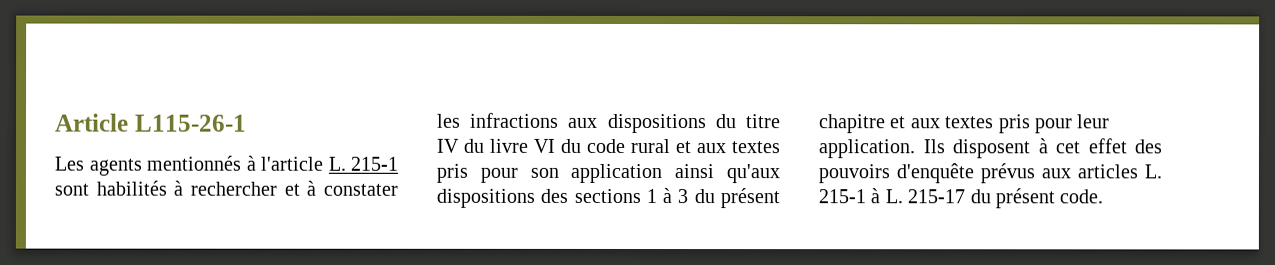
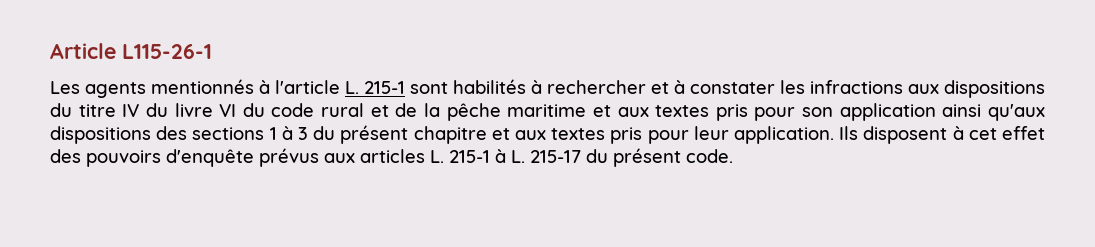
(691, 147) none -> [395,103,611,121] de la pêche maritime et

